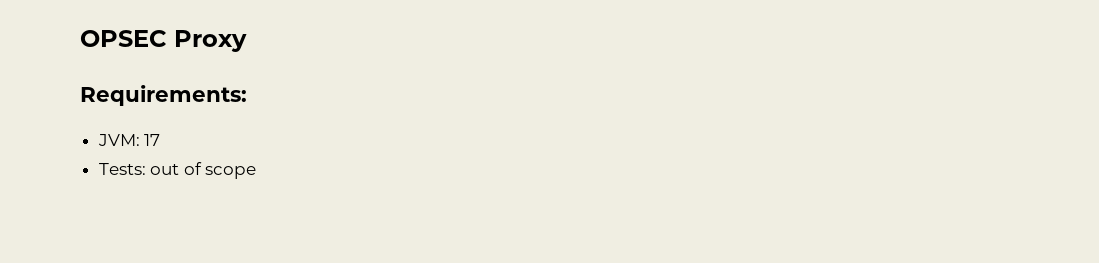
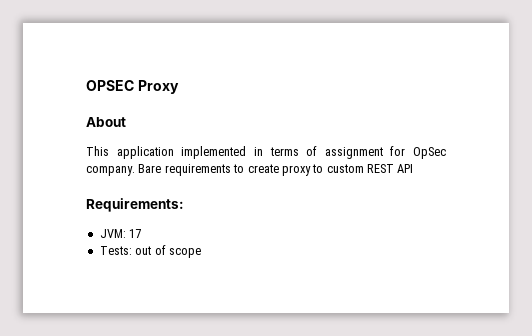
(247, 41) none -> [86,117,126,127] [86,146,446,159] [86,164,414,176] // About // This application implemented in terms of assignment for OpSec company. Bare requirements to create proxy to custom REST API

